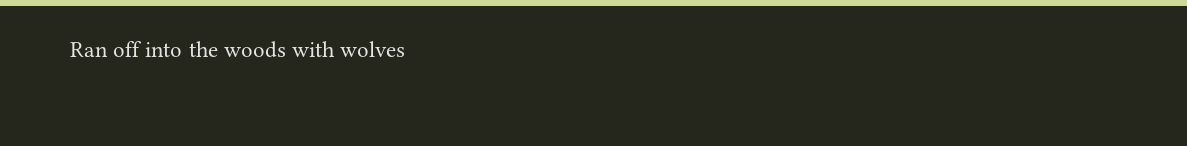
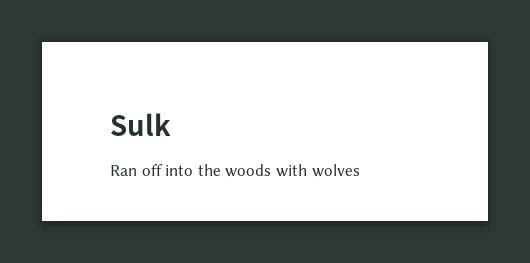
(70, 49) none -> [110,113,171,136] Sulk //

